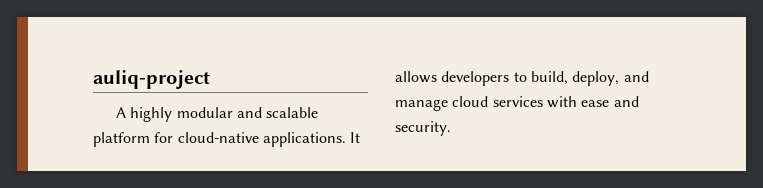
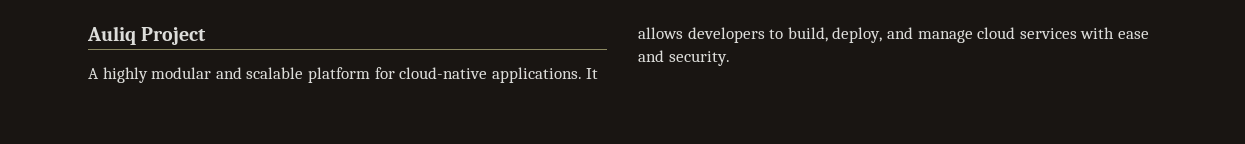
[93,70,210,89] auliq-project -> [87,26,207,45] Auliq Project

